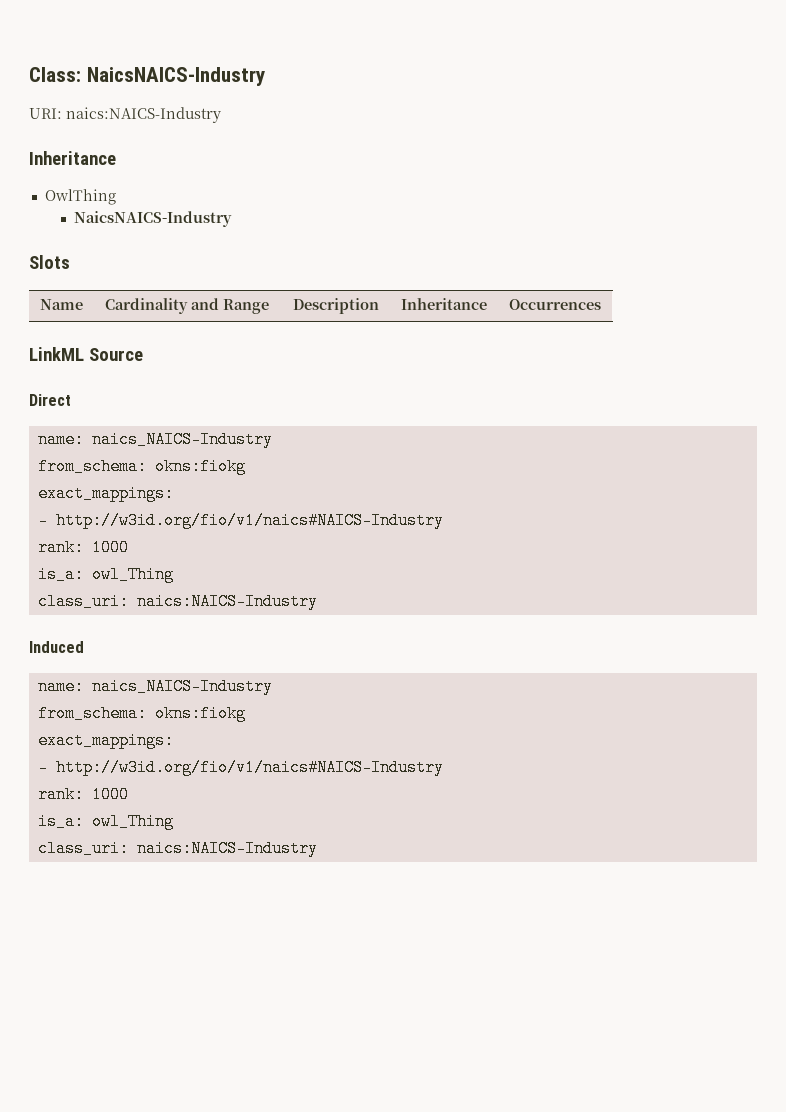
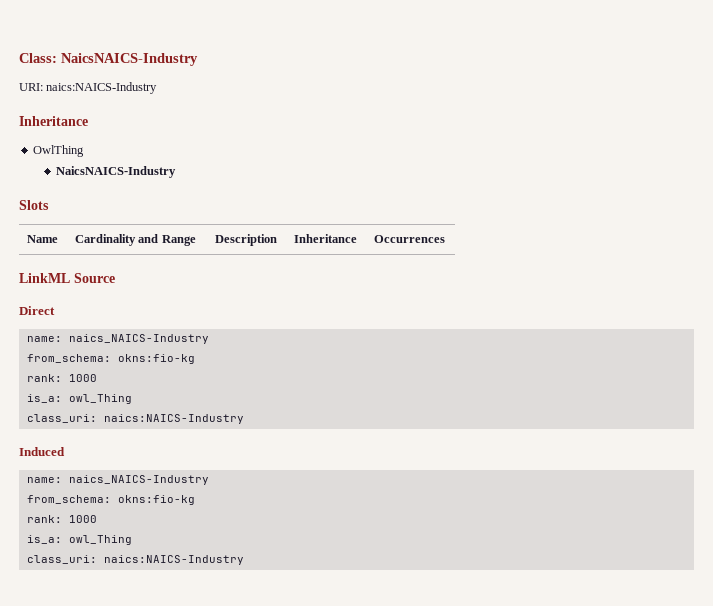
[154,458,246,475] [37,485,174,502] [37,512,444,529] okns:fiokg // exact_mappings: // - http://w3id.org/fio/v1/naics#NAICS-Industry -> [117,354,195,364] okns:fio-kg
[154,705,246,722] [37,732,174,749] [37,759,444,776] okns:fiokg // exact_mappings: // - http://w3id.org/fio/v1/naics#NAICS-Industry -> [117,495,195,505] okns:fio-kg

